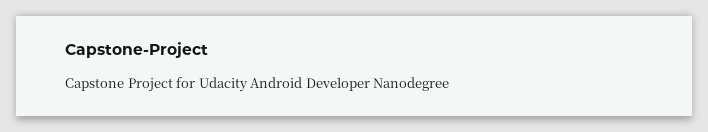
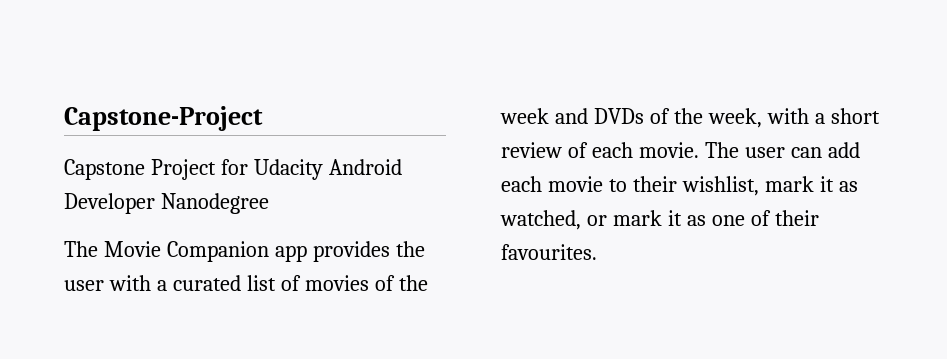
(450, 84) none -> [64,241,425,262] [64,275,428,291] [500,108,880,128] [501,142,860,158] [501,176,858,196] [500,210,819,230] [501,244,597,260] // The Movie Companion app provides the user with a curated list of movies of the week and DVDs of the week, with a short review of each movie. The user can add each movie to their wishlist, mark it as watched, or mark it as one of their favourites.

